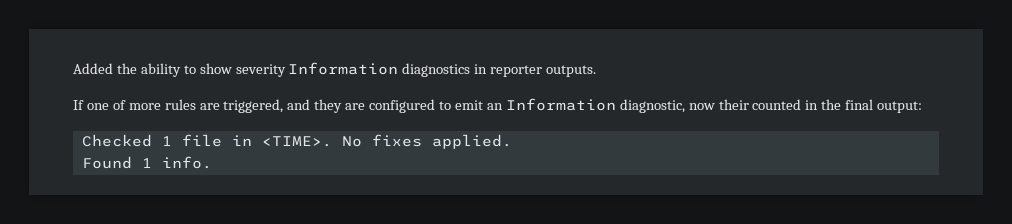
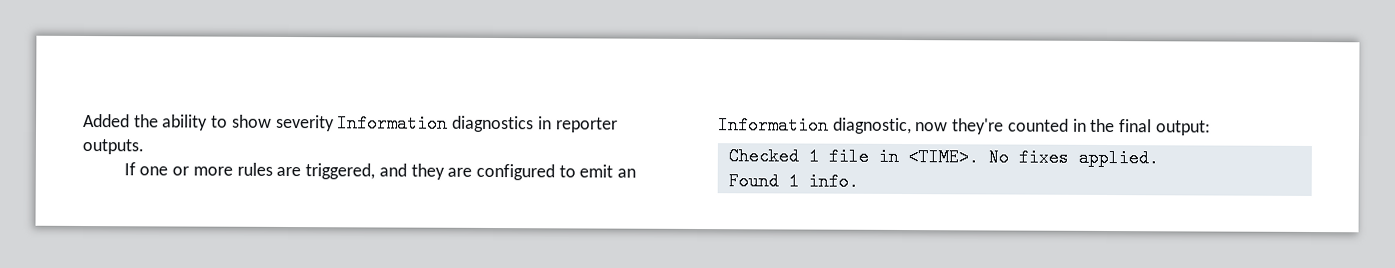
[112,100,126,110] of -> [172,166,190,176] or
[718,99,749,110] their -> [952,118,1005,135] they're

